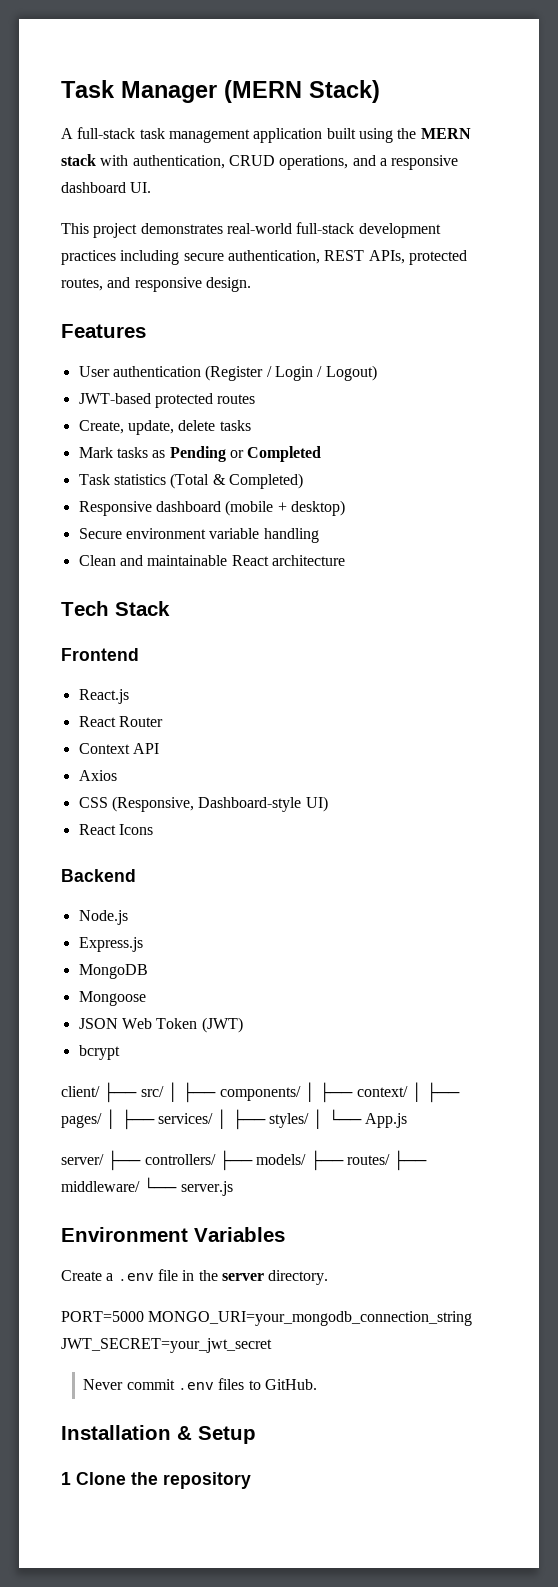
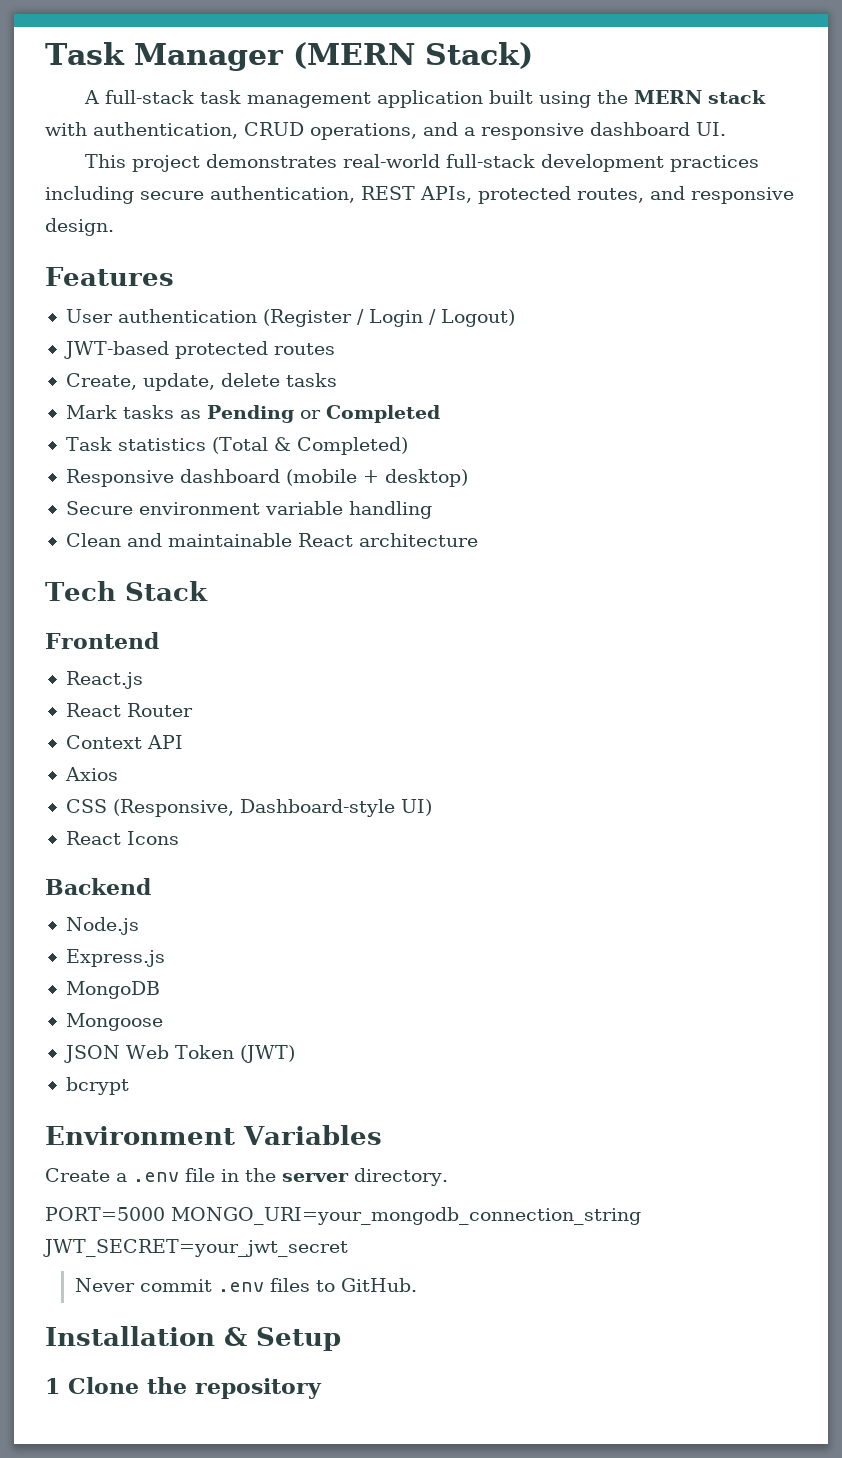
[61,1082,461,1103] [61,1109,407,1130] [61,1150,428,1171] [61,1177,233,1196] // client/ ├── src/ │ ├── components/ │ ├── context/ │ ├── pages/ │ ├── services/ │ ├── styles/ │ └── App.js // server/ ├── controllers/ ├── models/ ├── routes/ ├── middleware/ └── server.js -> (129, 1086) none

